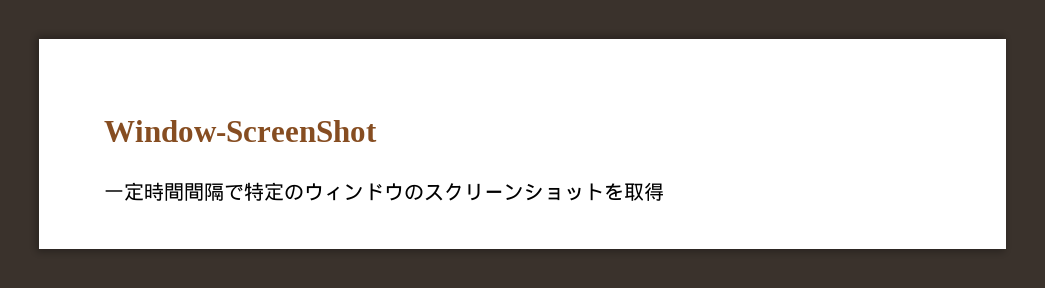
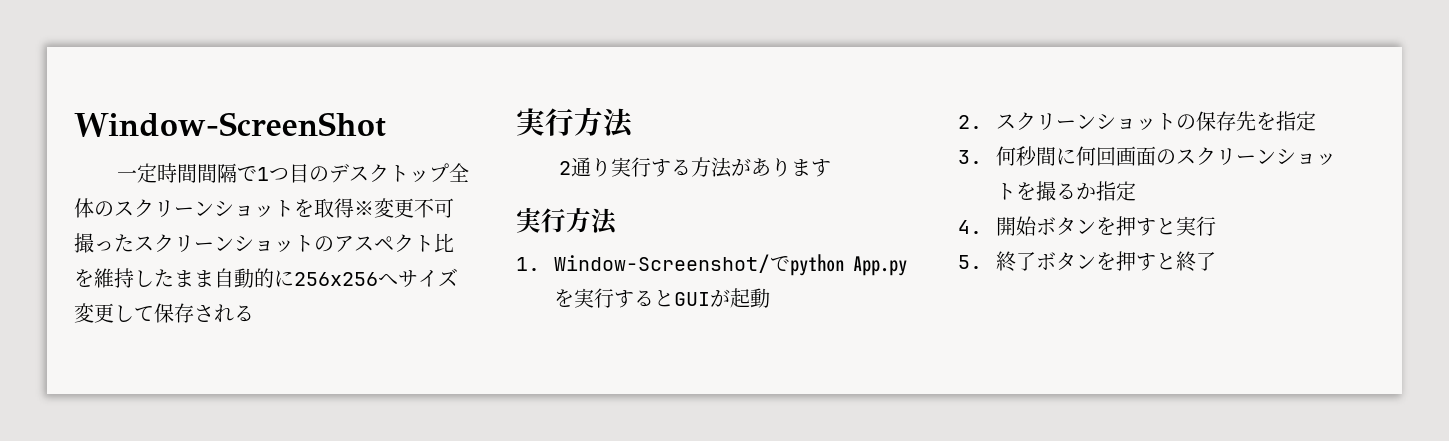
[244,182,404,201] 特定のウィンドウ -> [257,163,470,183] [74,198,94,218] 1つ目のデスクトップ全体
(664, 191) none -> [354,198,454,218] [74,233,454,253] [74,268,458,288] [74,303,254,323] [516,107,634,138] [559,157,832,178] [516,208,618,235] [516,254,908,276] [554,288,771,308] [958,111,1317,131] [958,146,1337,166] [996,181,1137,201] [958,216,1217,236] [958,251,1217,272] ※変更不可撮ったスクリーンショットのアスペクト比を維持したまま自動的に256x256へサイズ変更して保存される // 実行方法 // 2通り実行する方法があります // 実行方法 // 1. Window-Screenshot/でpython App.pyを実行するとGUIが起動 // 2.スクリーンショットの保存先を指定 // 3.何秒間に何回画面のスクリーンショットを撮るか指定 // 4.開始ボタンを押すと実行 // 5.終了ボタンを押すと終了

